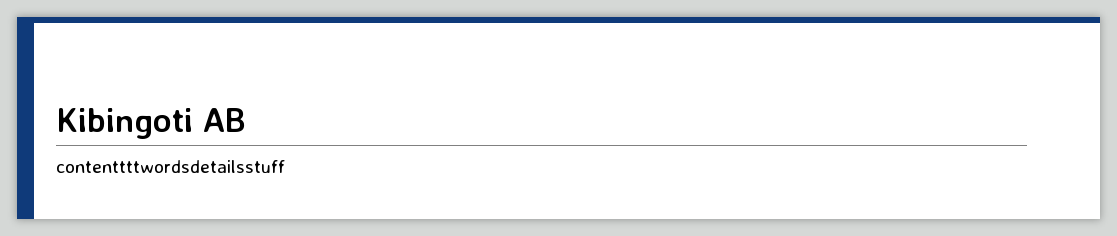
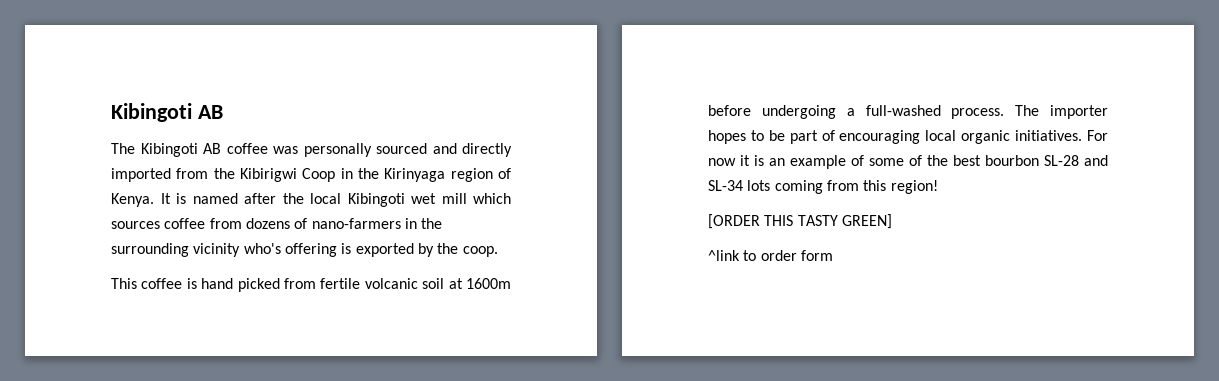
[56,160,285,173] contenttttwordsdetailsstuff -> [111,143,512,157] [111,168,511,182] [111,193,511,207] [111,218,443,229] [111,243,498,257] [111,278,511,292] [708,105,1108,119] [708,130,1108,144] [708,155,1108,169] [708,180,938,194] [708,214,892,229] [708,250,833,261] The Kibingoti AB coffee was personally sourced and directly imported from the Kibirigwi Coop in the Kirinyaga region of Kenya. It is named after the local Kibingoti wet mill which sources coffee from dozens of nano-farmers in the surrounding vicinity who's offering is exported by the coop. // This coffee is hand picked from fertile volcanic soil at 1600m before undergoing a full-washed process. The importer hopes to be part of encouraging local organic initiatives. For now it is an example of some of the best bourbon SL-28 and SL-34 lots coming from this region! // [ORDER THIS TASTY GREEN] // ^link to order form

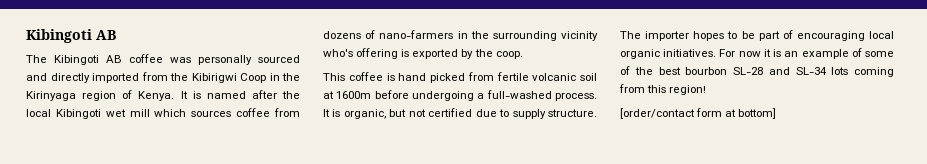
(1005, 113) none -> [323,108,597,119] It is organic, but not certified due to supply structure.
[708,214,892,229] [708,250,833,261] [ORDER THIS TASTY GREEN] // ^link to order form -> [620,108,777,119] [order/contact form at bottom]

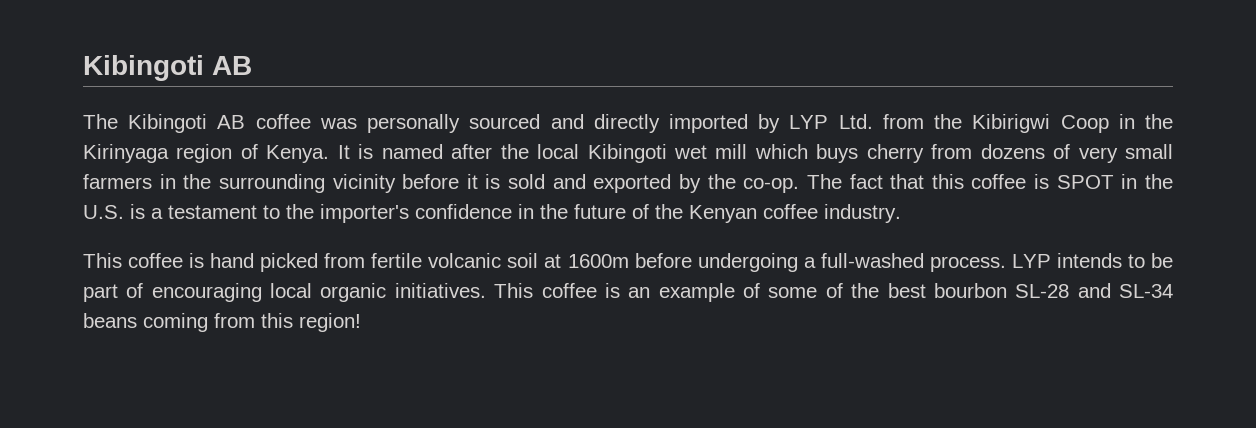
(139, 78) none -> [758,114,873,133] by LYP Ltd.
[191,108,271,117] sources coffee -> [816,144,924,163] buys cherry
[379,30,454,39] nano-farmers -> [1078,144,1174,163] [83,174,152,189] very small farmers
[323,48,523,59] who's offering is exported by the coop. -> [402,174,1173,193] [83,204,901,223] before it is sold and exported by the co-op. The fact that this coffee is SPOT in the U.S. is a testament to the importer's confidence in the future of the Kenyan coffee industry.
[323,108,597,119] [620,31,725,41] It is organic, but not certified due to supply structure. The importer hopes -> [1011,253,1122,268] LYP intends
[719,49,771,57] For now it -> [494,283,597,298] This coffee
[831,67,849,75] lots -> [83,313,137,328] beans
[620,108,777,119] // [order/contact form at bottom] -> (361, 322) none

